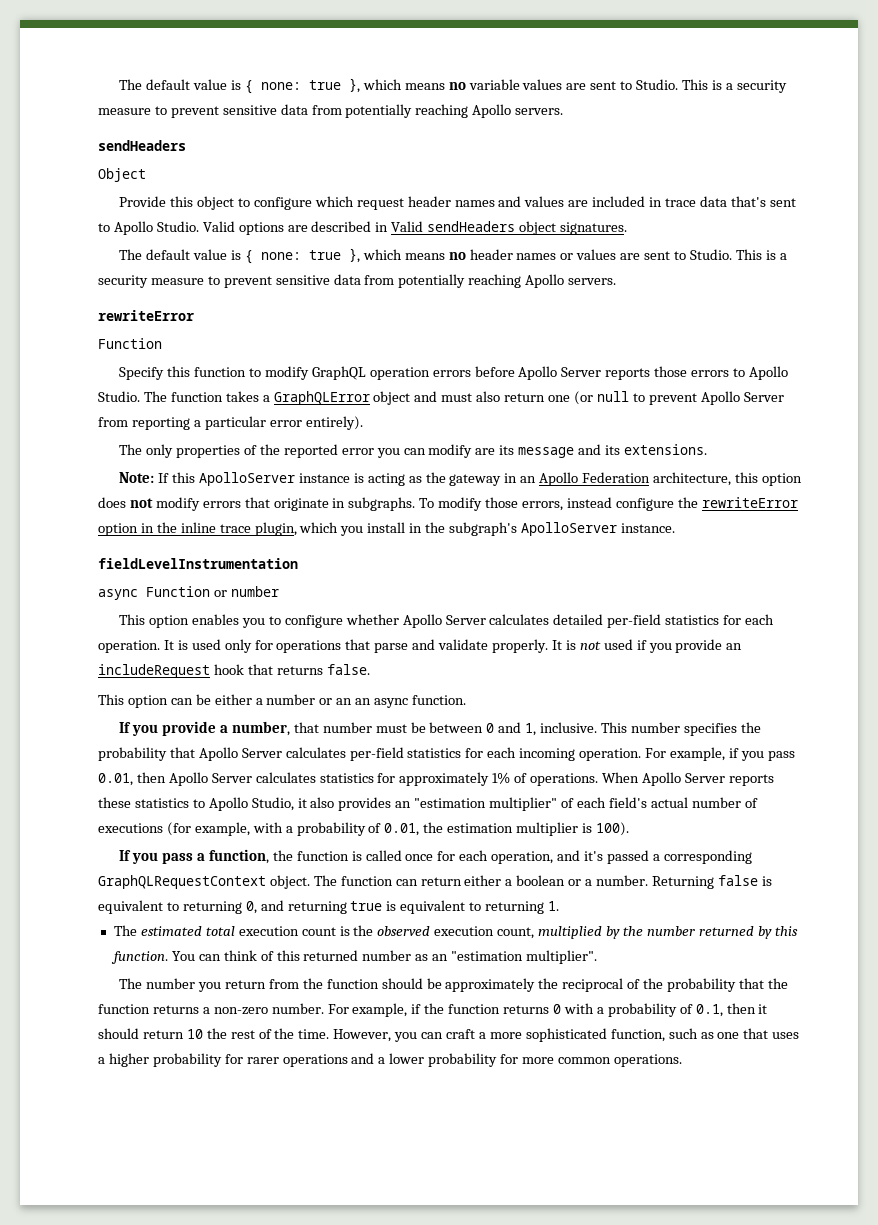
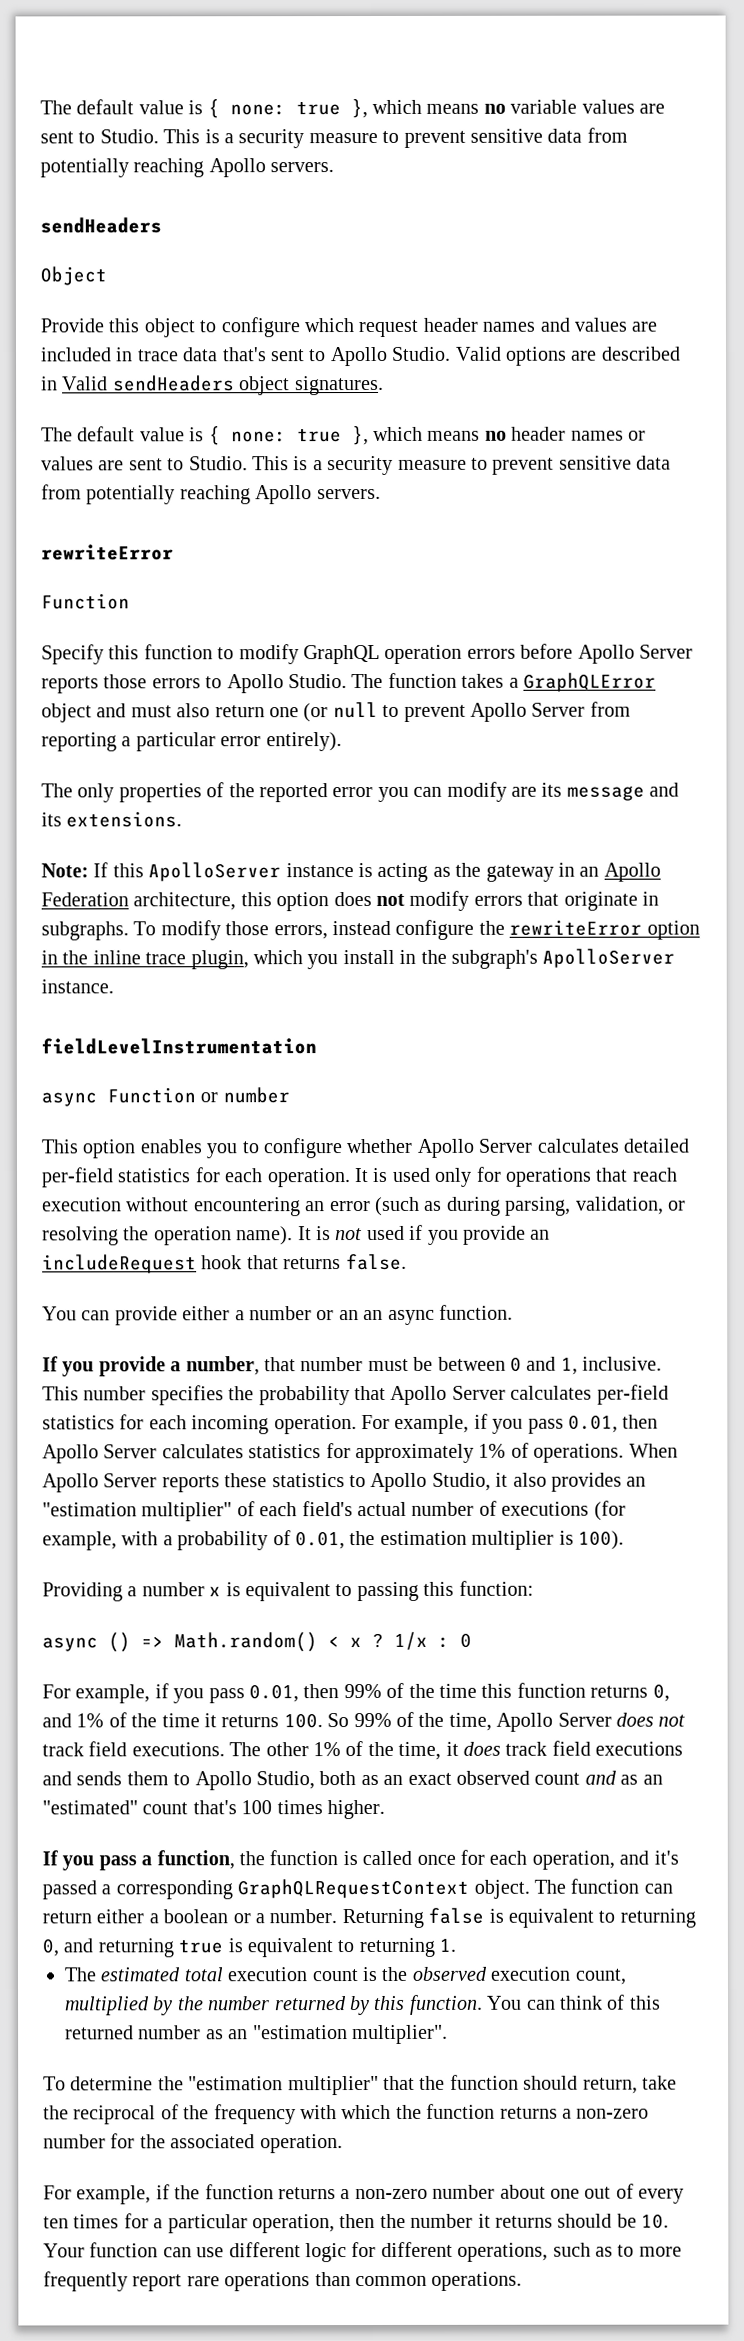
[374,639,549,653] parse and validate properly. -> [631,1167,678,1182] [42,1196,686,1217] [42,1226,294,1246] reach execution without encountering an error (such as during parsing, validation, or resolving the operation name).
[98,694,211,708] This option can be -> [42,1306,178,1326] You can provide
(629, 829) none -> [42,1580,534,1602] [42,1631,472,1653] [42,1682,670,1704] [42,1711,686,1732] [42,1740,684,1760] [42,1770,663,1791] [42,1799,385,1820] // Providing a number x is equivalent to passing this function: // async () => Math.random() < x ? 1/x : 0 // For example, if you pass 0.01, then 99% of the time this function returns 0, and 1% of the time it returns 100. So 99% of the time, Apollo Server does not track field executions. The other 1% of the time, it does track field executions and sends them to Apollo Studio, both as an exact observed count and as an "estimated" count that's 100 times higher.
[119,978,299,992] The number you return from -> [43,2075,415,2096] To determine the "estimation multiplier" that
[426,978,536,992] be approximately -> [582,2075,677,2094] return, take
[667,978,788,992] [98,1003,324,1015] probability that the function returns a non-zero number. -> [213,2103,650,2125] [43,2133,343,2154] frequency with which the function returns a non-zero number for the associated operation. //
[553,1003,768,1017] [98,1028,800,1042] [98,1053,555,1067] 0 with a probability of 0.1, then it should return 10 the rest of the time. However, you can craft a more sophisticated function, such as one that uses a higher probability for rarer operations and a lower probability for more -> [340,2183,685,2204] [43,2213,670,2234] [43,2241,682,2263] [43,2271,351,2292] a non-zero number about one out of every ten times for a particular operation, then the number it returns should be 10. Your function can use different logic for different operations, such as to more frequently report rare operations than

